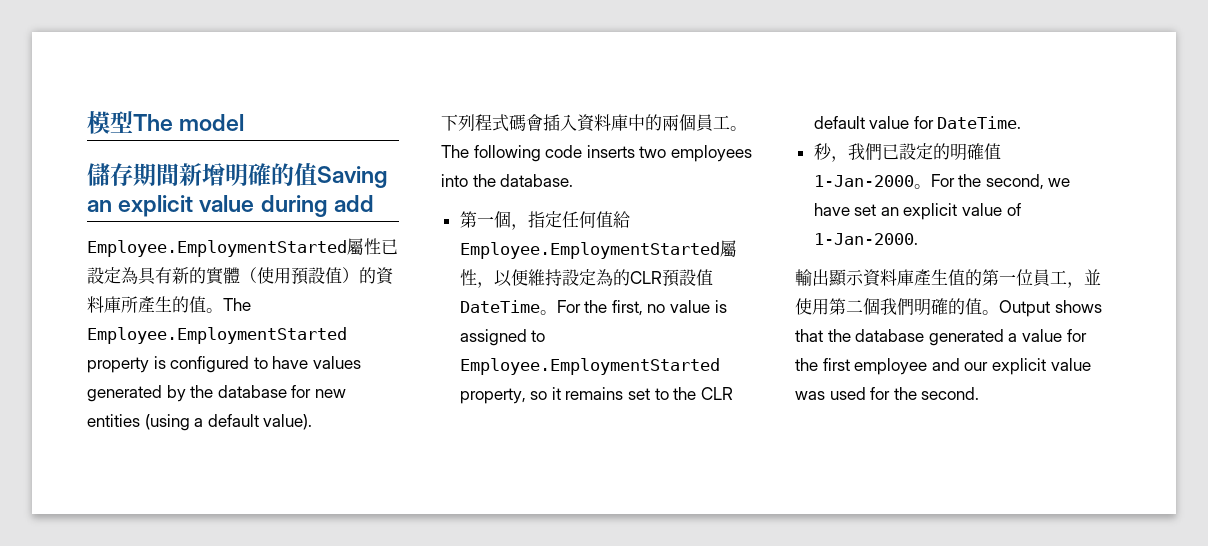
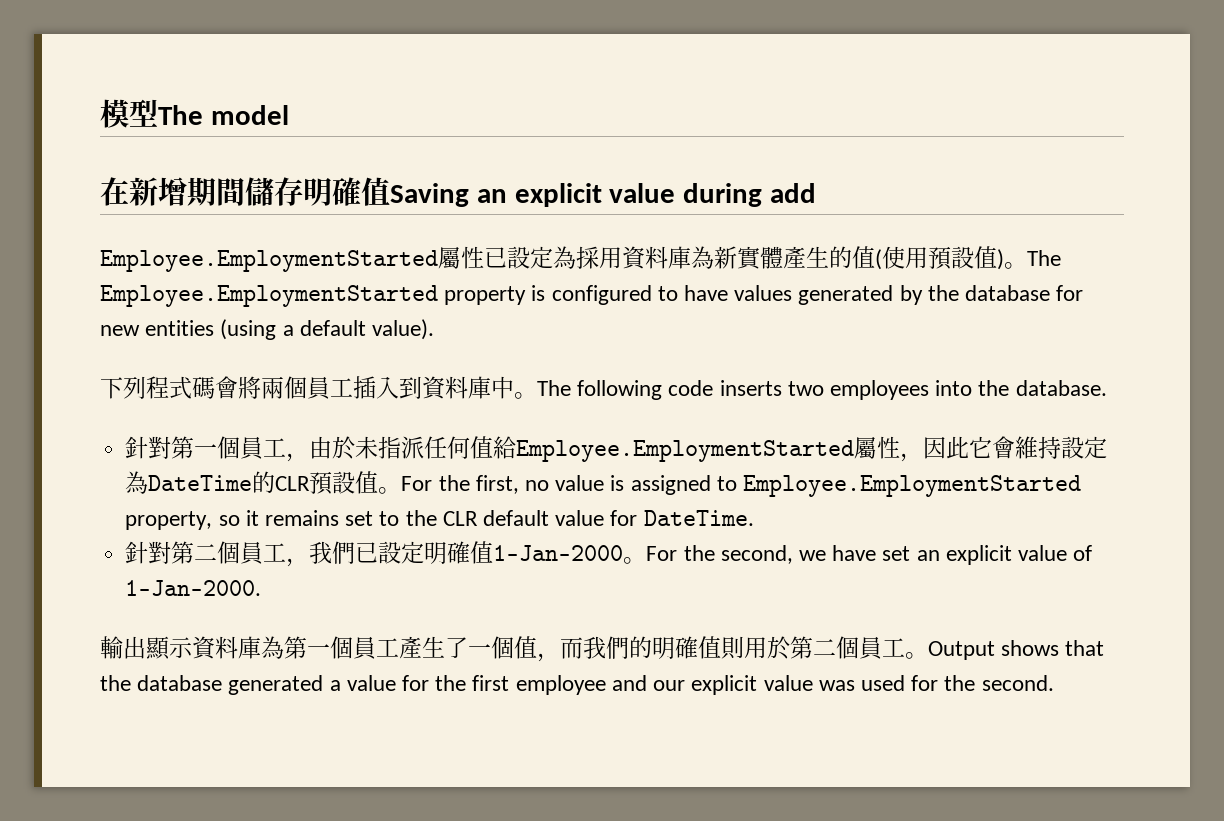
[87,163,294,186] 儲存期間新增明確的 -> [100,177,361,206] 在新增期間儲存明確
[138,267,394,285] [87,296,206,313] 具有新的實體（使用預設值）的資料庫所產生的值 -> [576,246,1004,270] 採用資料庫為新實體產生的值(使用預設值)
[543,114,730,132] 插入資料庫中的兩個員工 -> [238,376,514,400] 將兩個員工插入到資料庫中
[459,211,562,230] 第一個，指定 -> [125,436,425,462] 針對第一個員工，由於未指派
[493,269,528,287] 以便 -> [923,436,1016,459] 因此它會
(613, 277) none -> [148,475,253,491] DateTime
[459,300,540,313] DateTime -> (379, 482) none
[813,143,832,160] 秒 -> [125,541,287,564] 針對第二個員工
[932,143,950,160] 的 -> (425, 552) none
[914,269,1101,288] [795,298,982,316] 產生值的第一位員工，並使用第二個我們明確的值 -> [261,636,905,662] 為第一個員工產生了一個值，而我們的明確值則用於第二個員工

